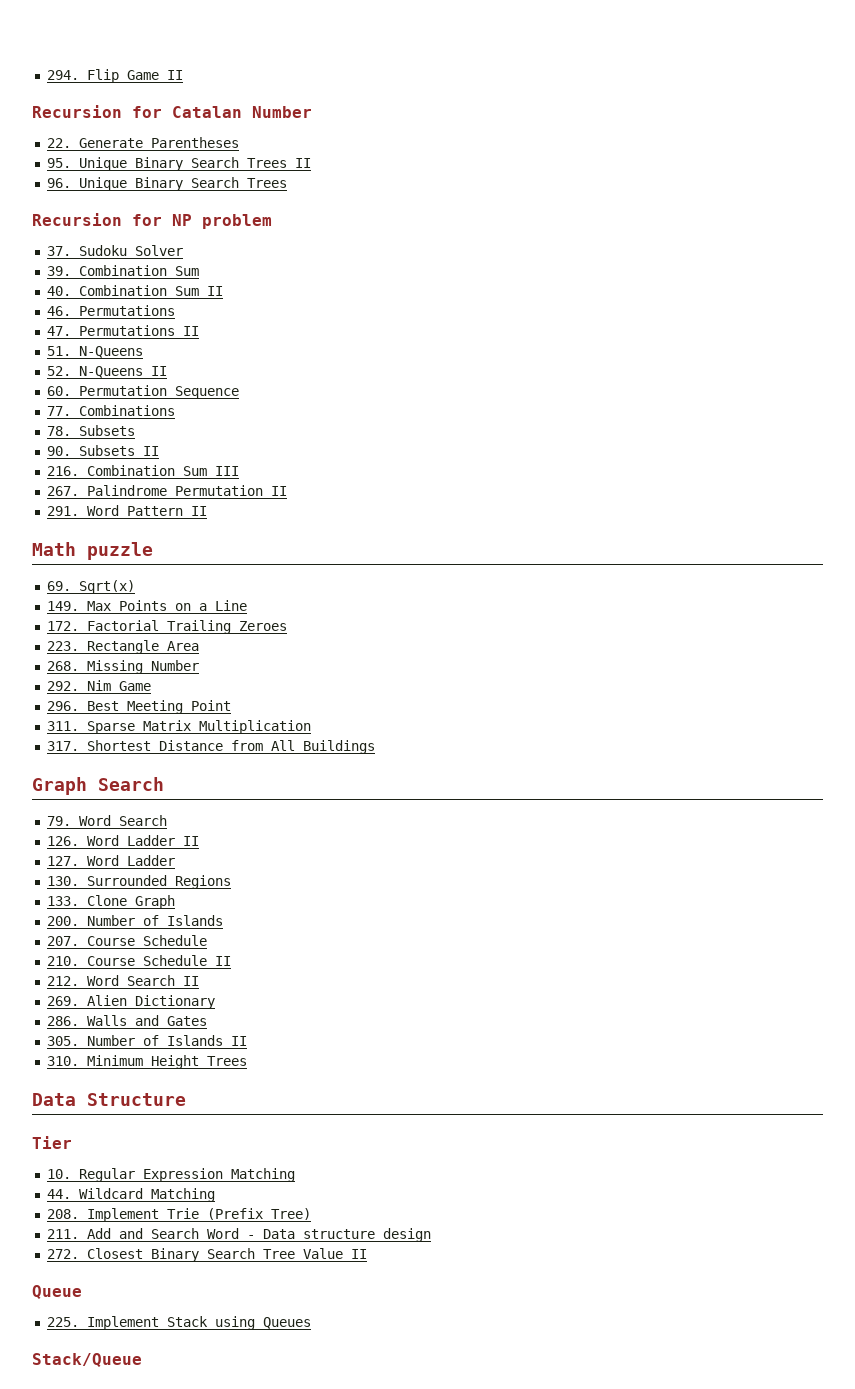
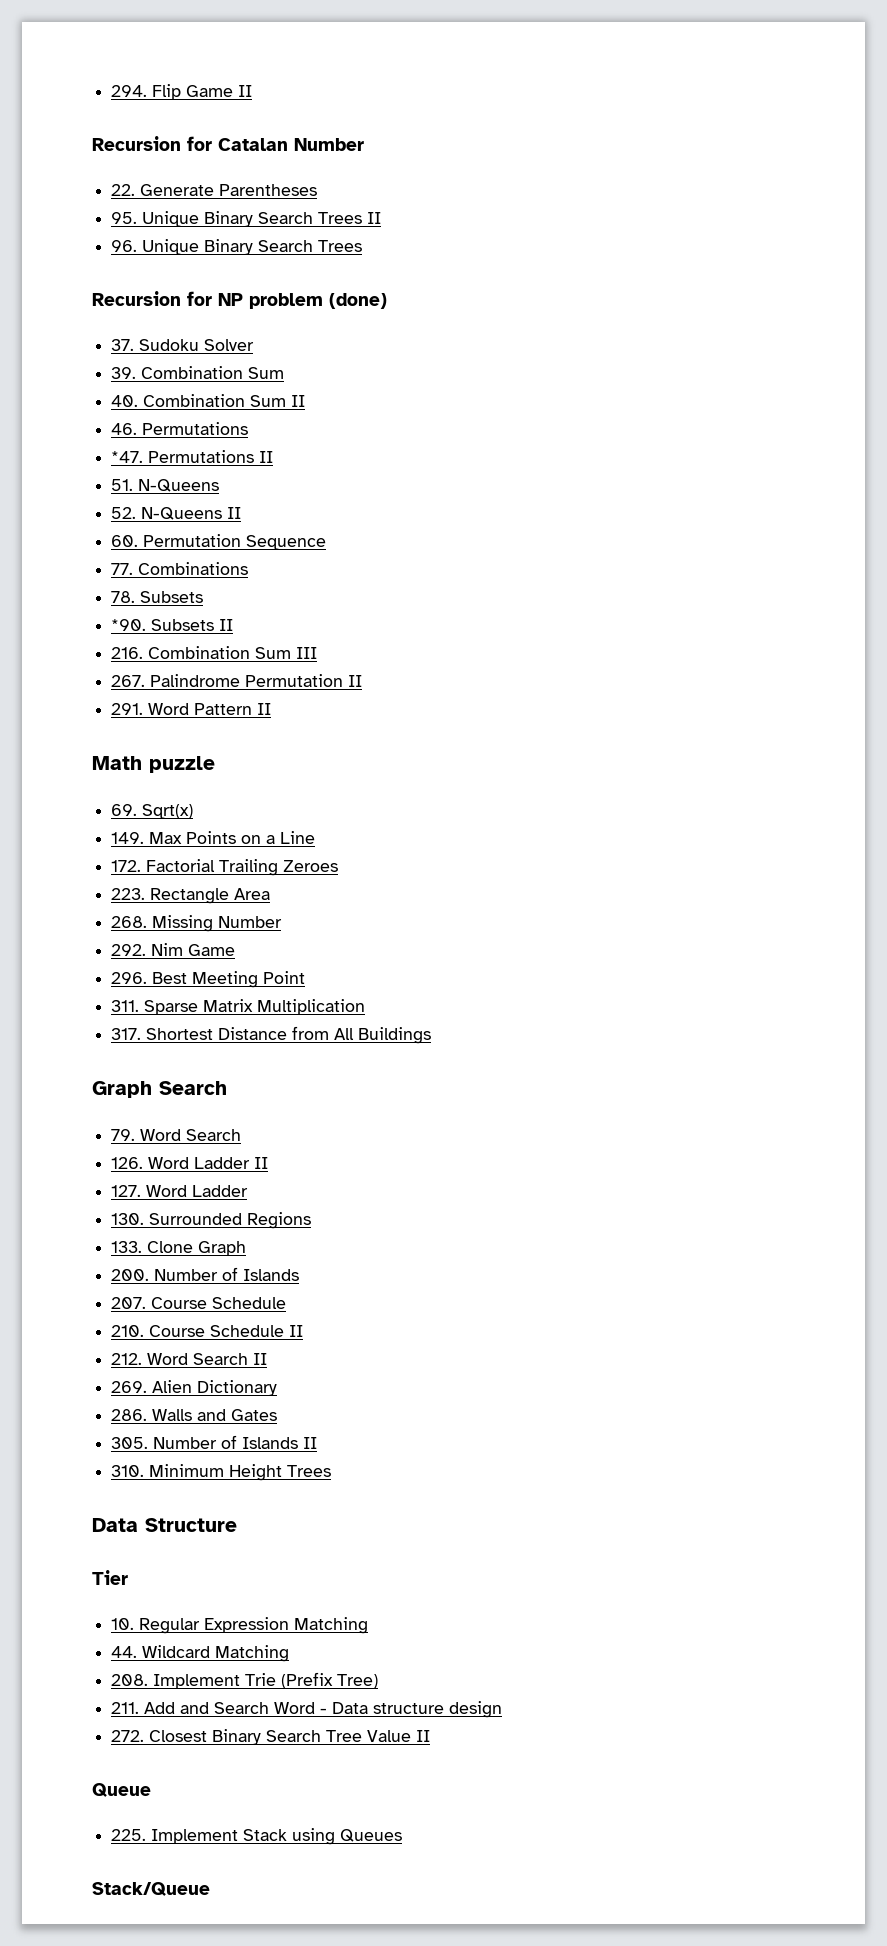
(272, 221) none -> [329,293,387,309] (done)
[46,326,71,336] 47. -> [111,451,144,463] *47.
[46,446,71,456] 90. -> [111,619,147,631] *90.

